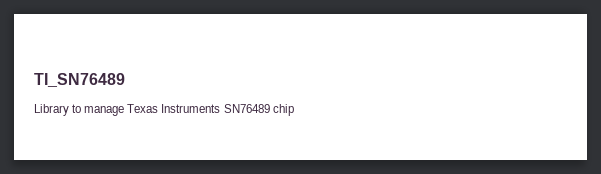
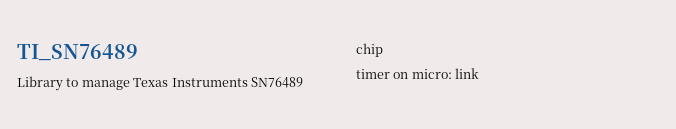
(294, 110) none -> [356,68,480,79] // timer on micro: link

